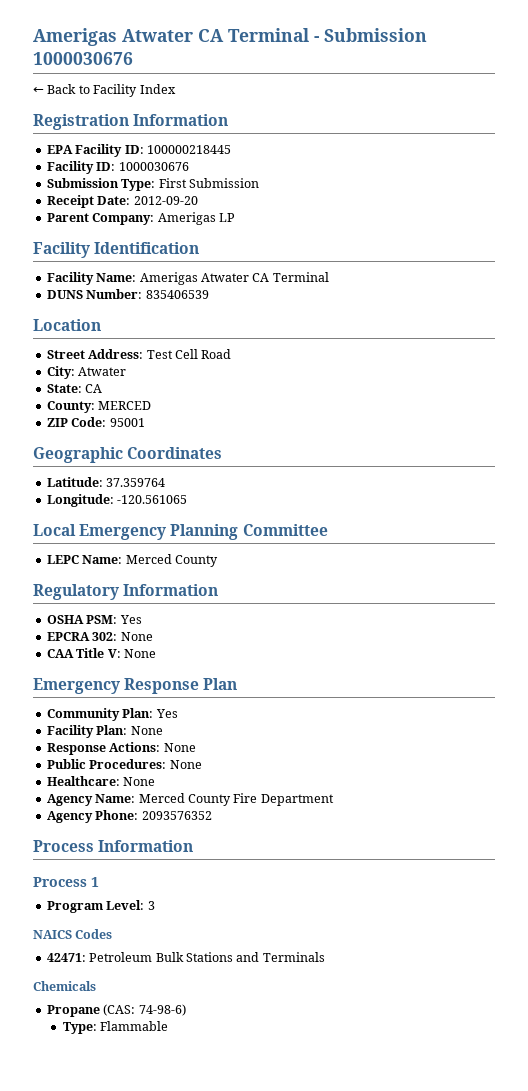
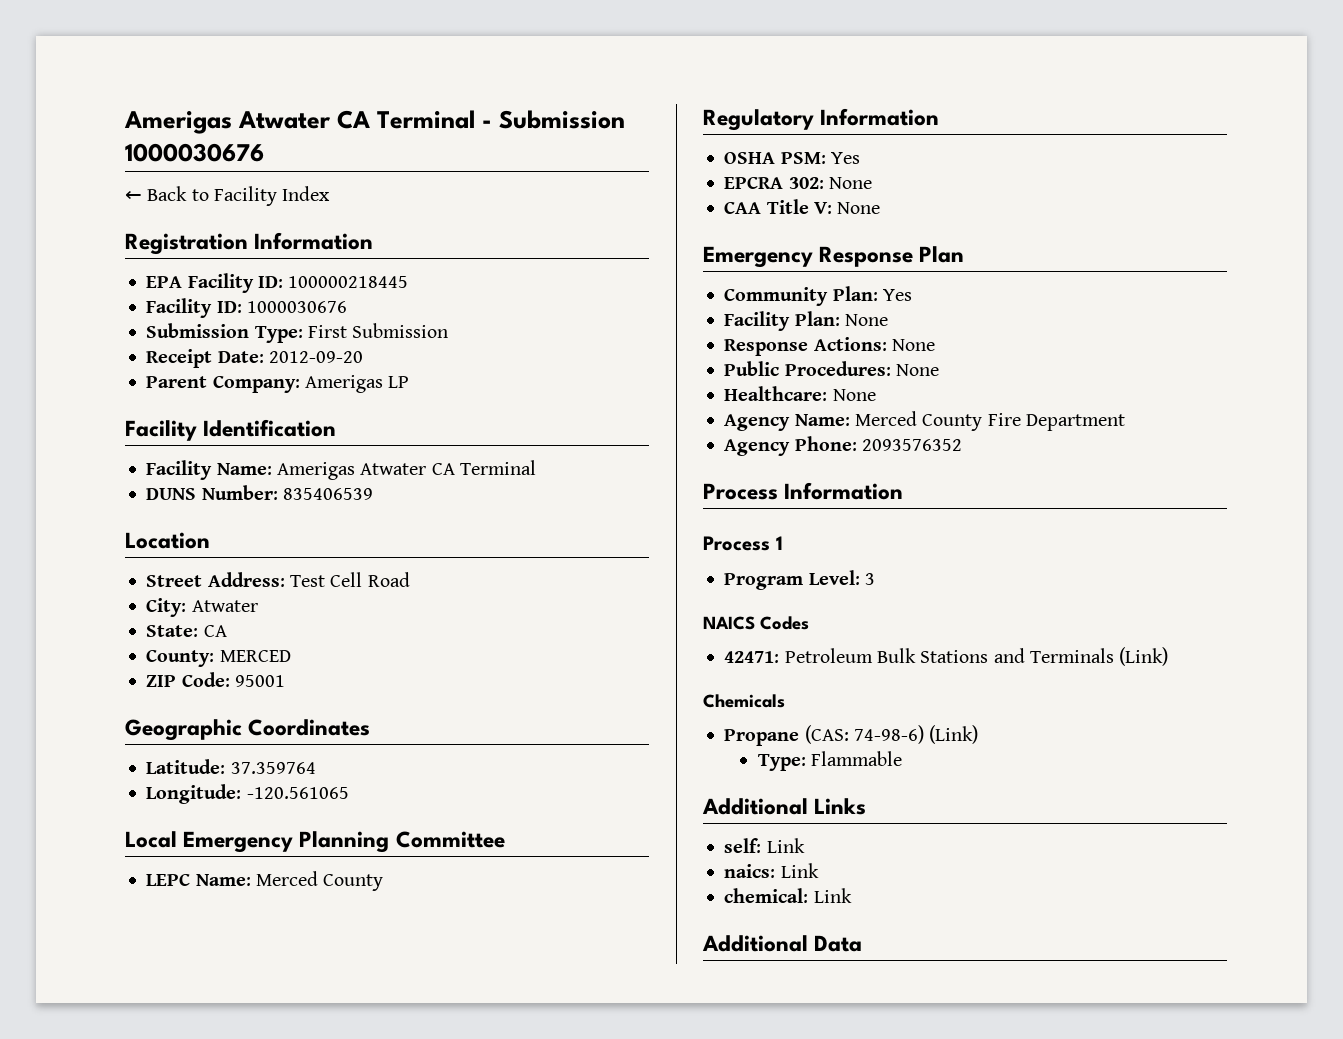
(325, 957) none -> [1119,647,1169,666] (Link)
(186, 1010) none -> [929,725,979,744] (Link)
(169, 1026) none -> [702,798,867,815] [724,838,805,853] [724,863,819,878] [724,888,852,903] [702,935,863,952] // Additional Links // self: Link // naics: Link // chemical: Link // Additional Data

